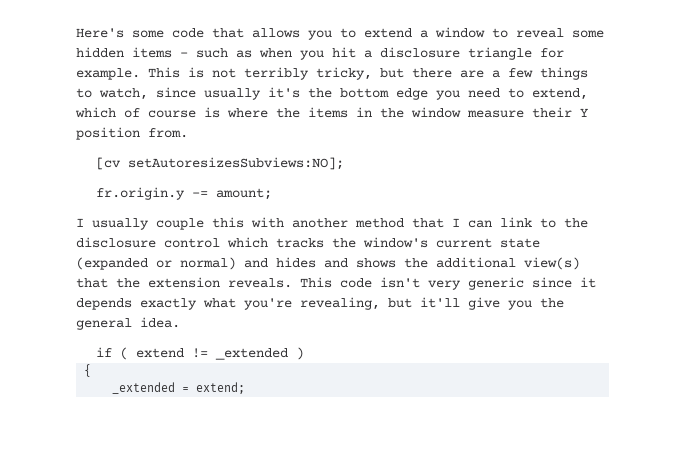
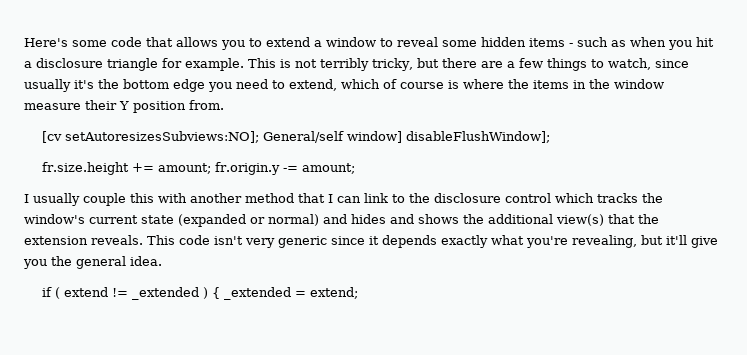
(344, 163) // -> [263,131,551,143] [42,162,212,175] General/self window] disableFlushWindow]; // fr.size.height += amount;
(304, 353) // -> (209, 293) none
(92, 370) // -> (221, 293) none

